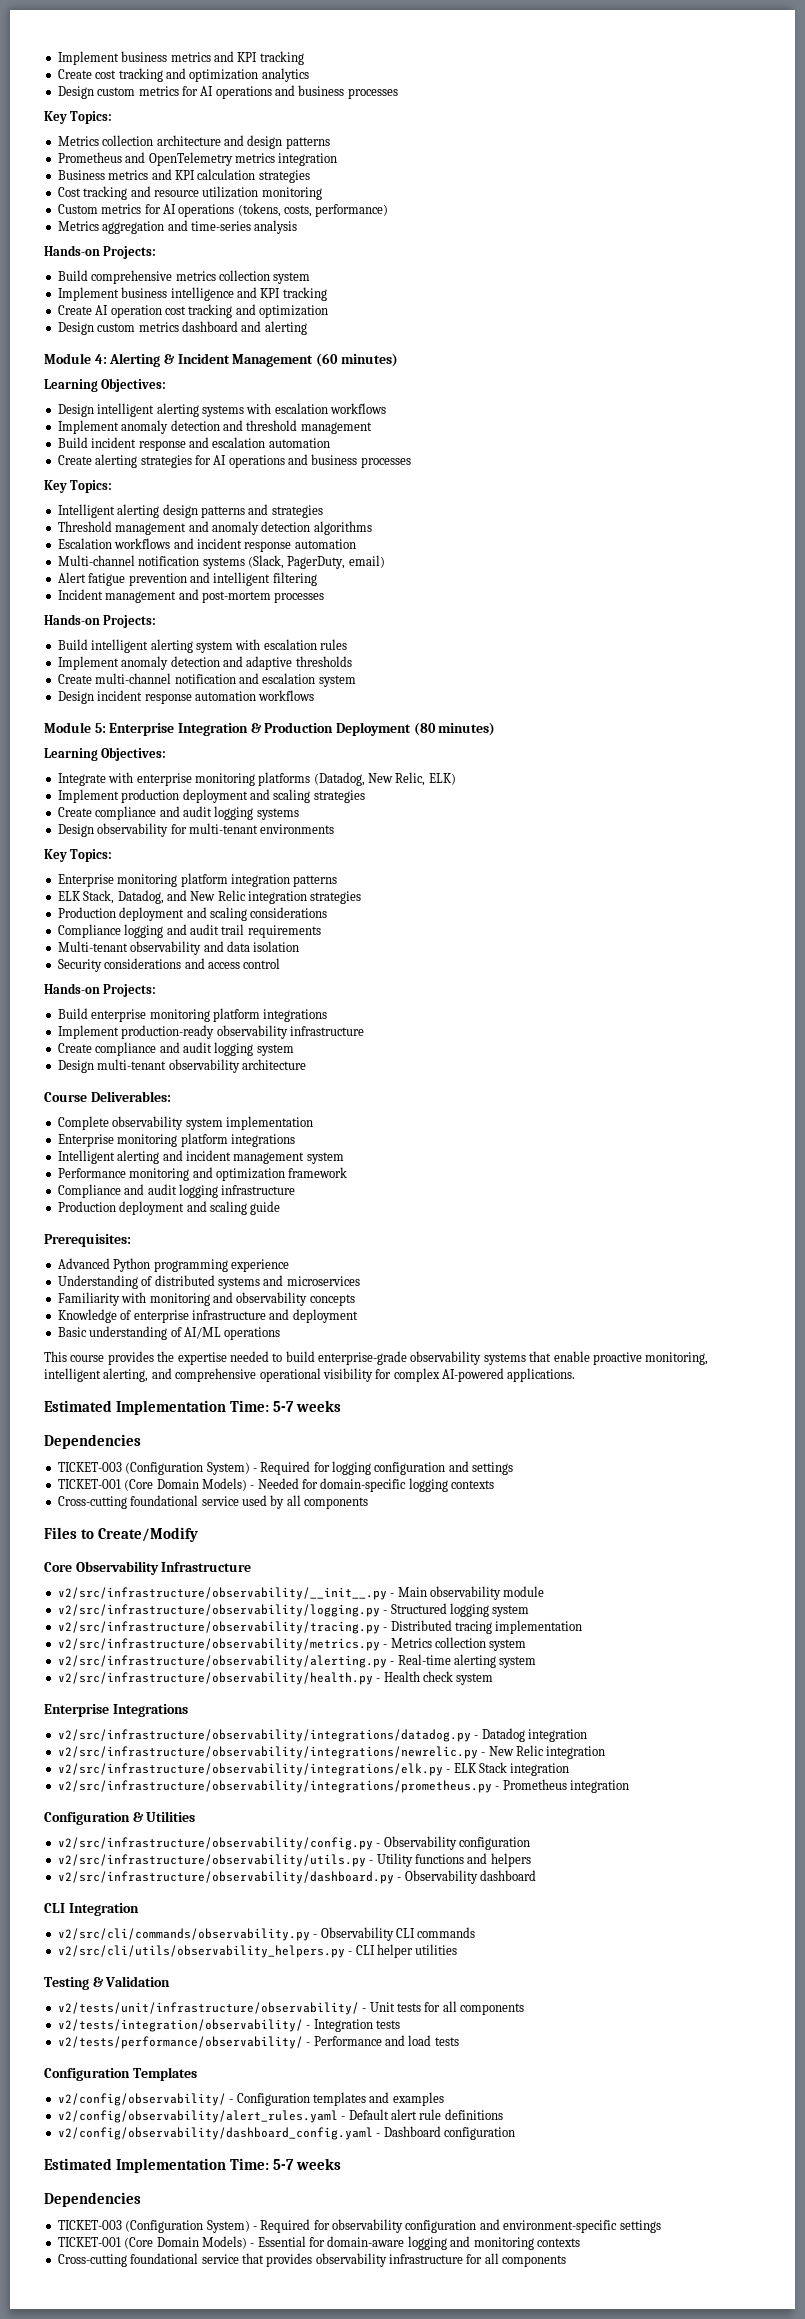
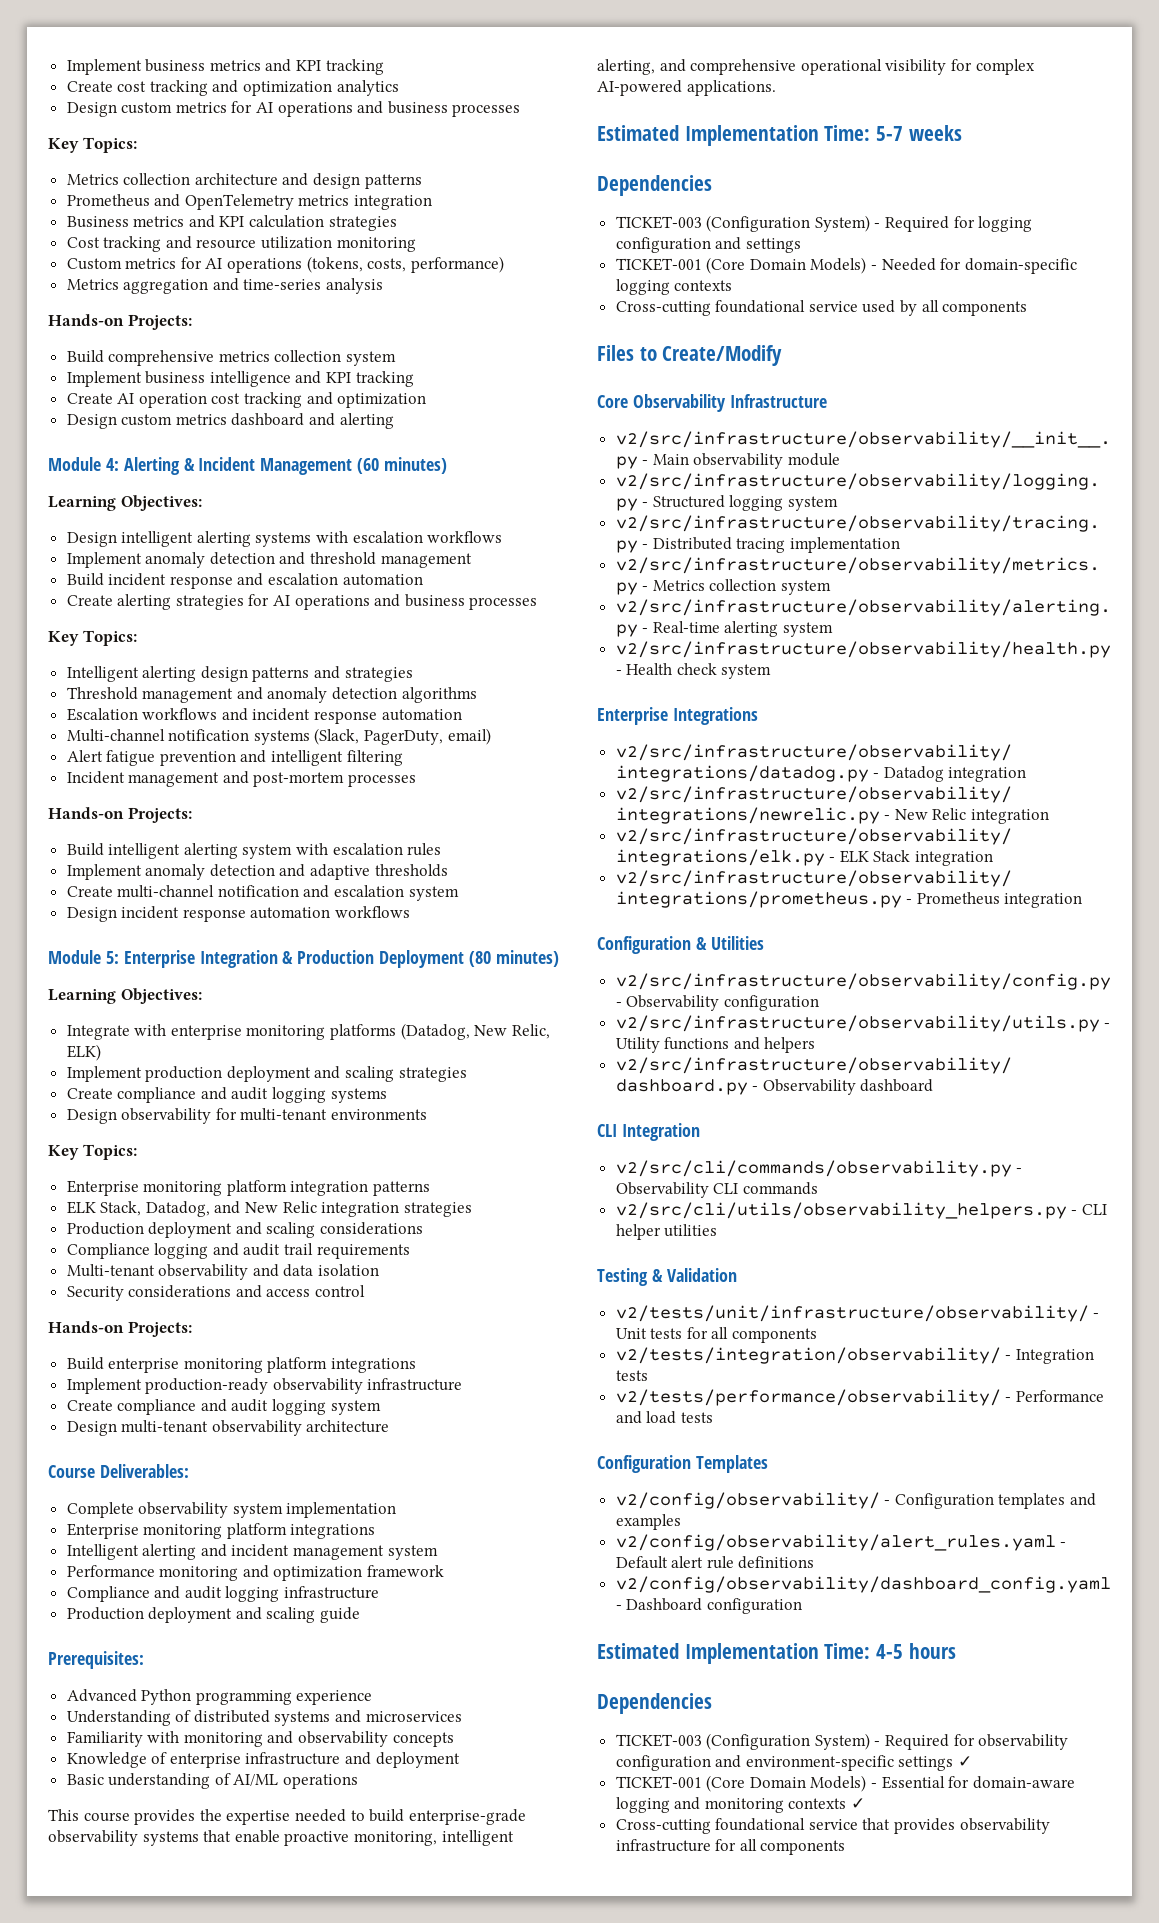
[272,2158,341,2170] 5-7 weeks -> [876,1643,956,1659] 4-5 hours
(661, 2226) none -> [958,1756,973,1767] ✓
(580, 2242) none -> [851,1798,866,1809] ✓

